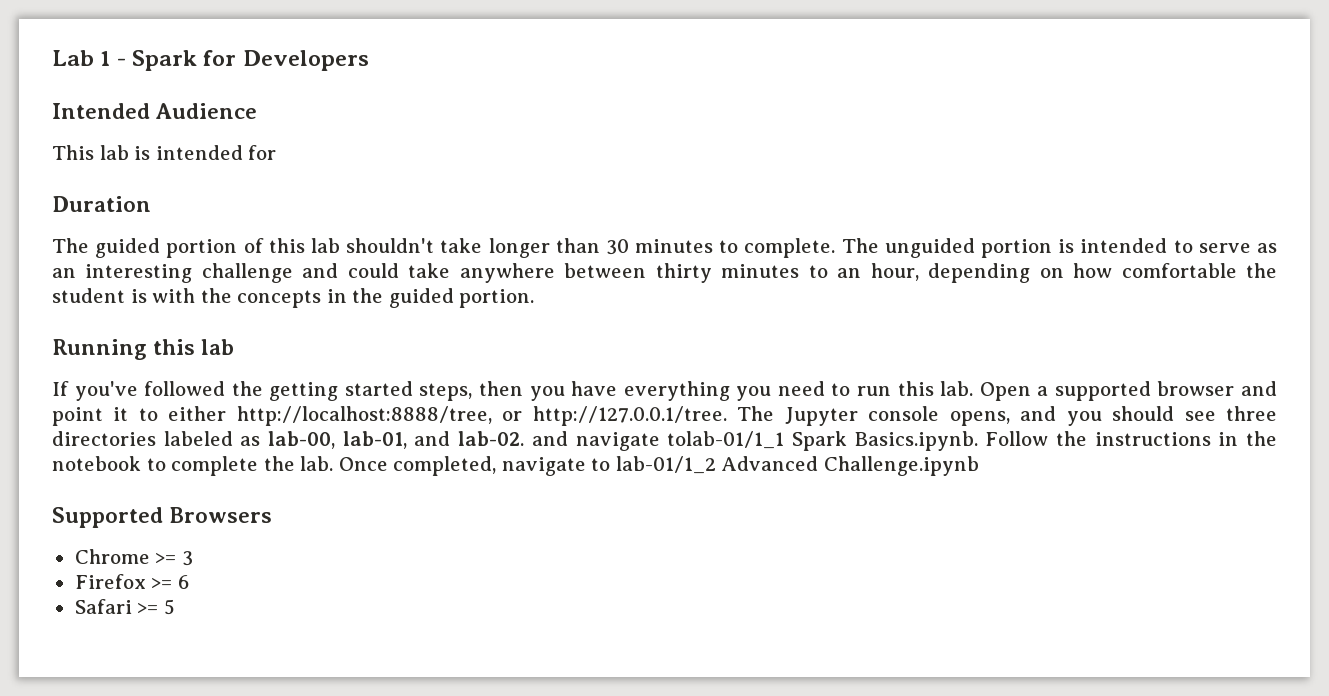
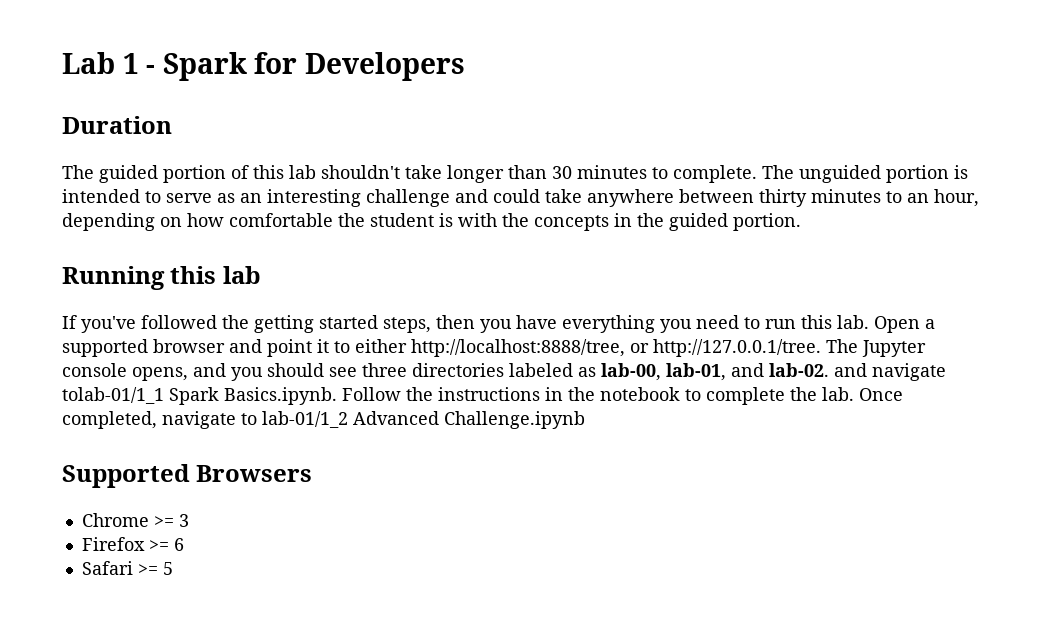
[52,103,258,119] [52,145,277,160] // Intended Audience // This lab is intended for -> (465, 66) none

